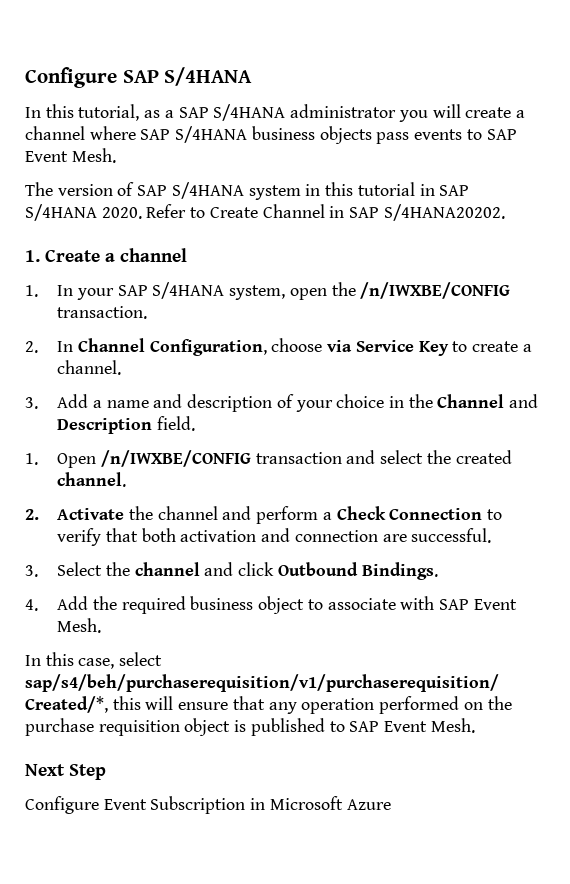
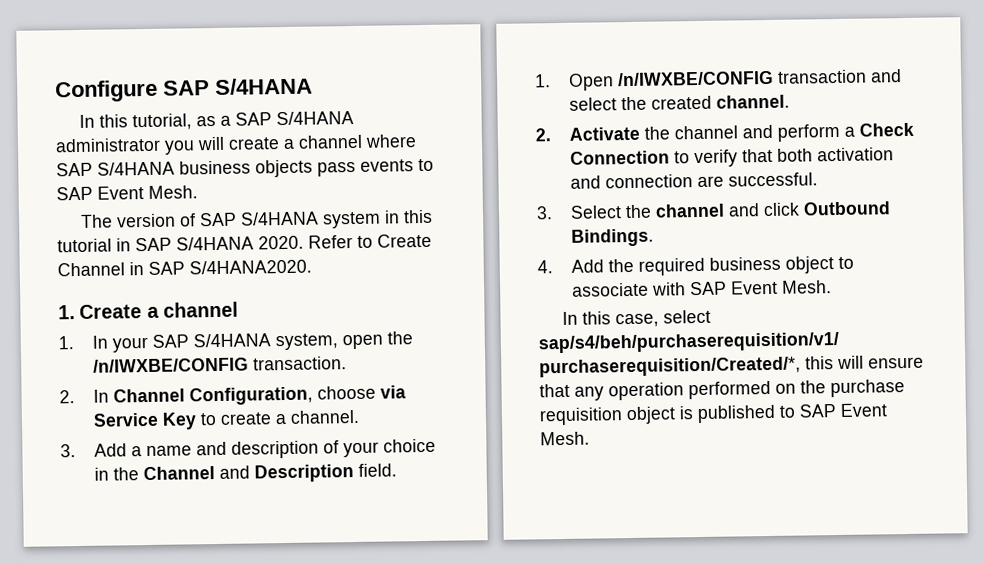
[383,204,505,221] S/4HANA20202. -> [189,259,312,275] S/4HANA2020.
[25,764,107,780] [25,796,391,814] // Next Step // Configure Event Subscription in Microsoft Azure -> (590, 438) none

